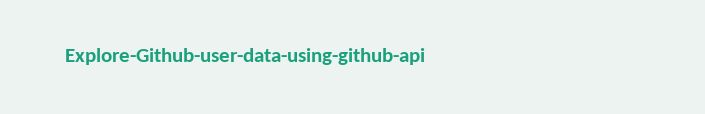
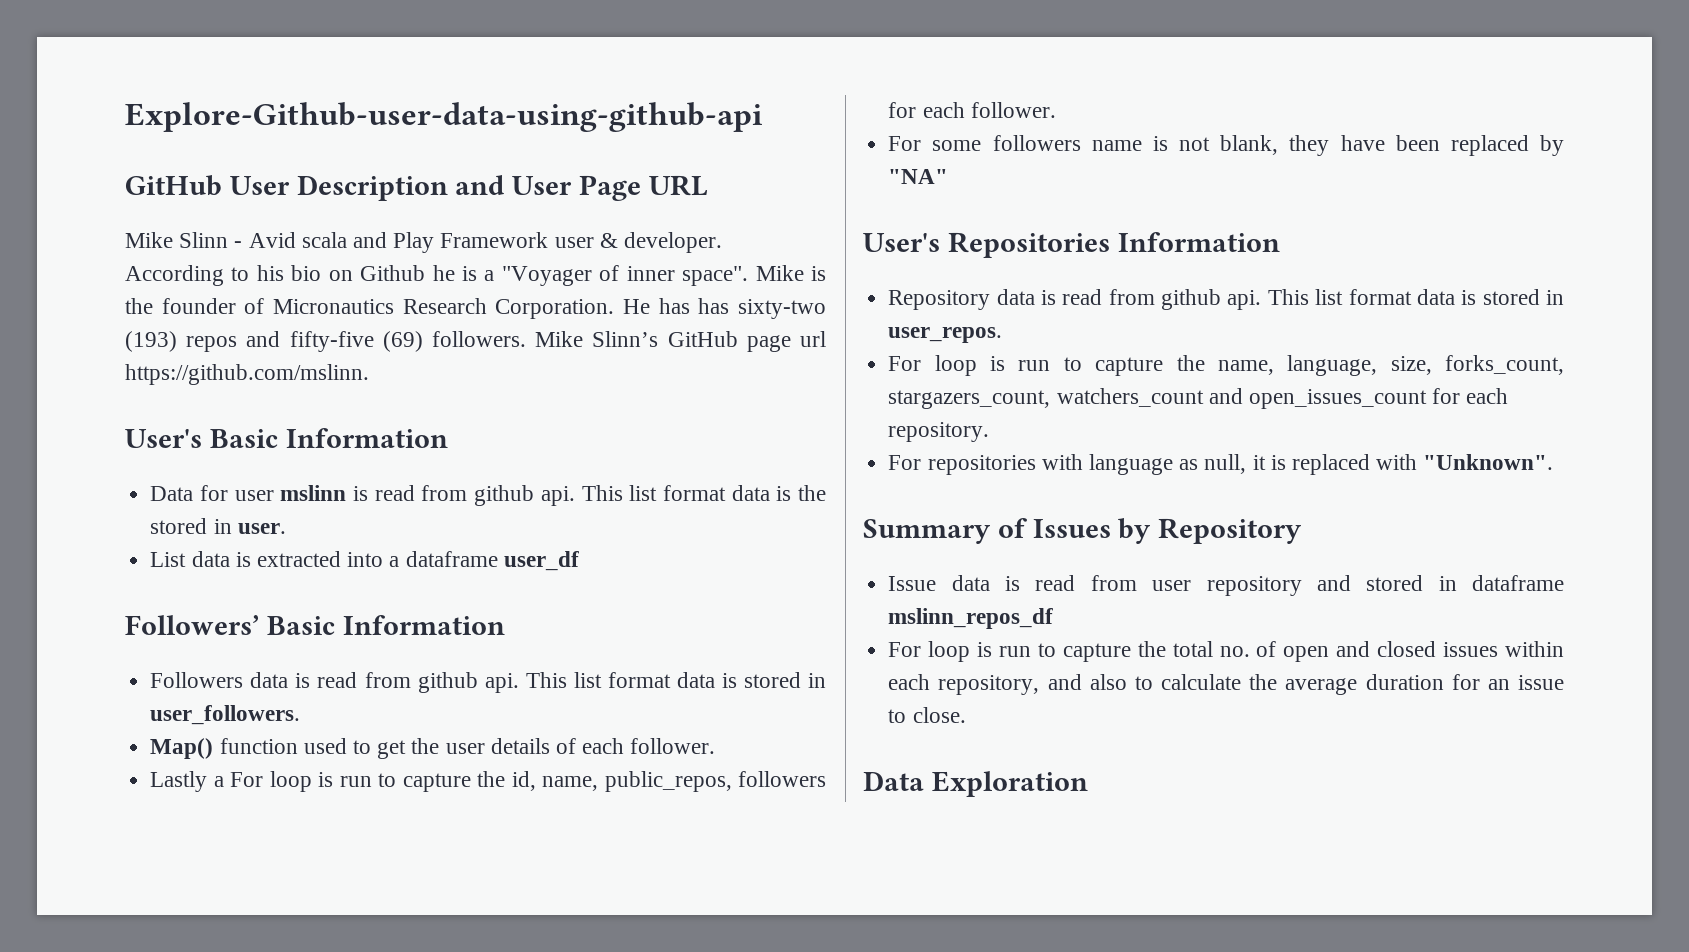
(425, 56) none -> [125,175,708,201] [125,232,723,253] [125,265,827,286] [125,298,826,319] [125,331,827,352] [125,364,369,385] [125,428,448,448] [150,485,826,506] [150,518,286,534] [150,551,579,571] [125,615,505,635] [150,672,827,693] [150,705,301,725] [150,738,716,759] [150,771,827,792] [888,102,1056,118] [888,135,1564,156] [888,169,949,184] [863,232,1280,258] [888,289,1564,310] [888,327,1003,343] [888,355,1564,376] [888,388,1509,409] [888,422,990,442] [888,454,1554,475] [863,518,1303,544] [888,575,1564,596] [888,608,1054,629] [888,641,1564,662] [888,674,1564,695] [888,707,966,723] [863,771,1088,797] // GitHub User Description and User Page URL // Mike Slinn - Avid scala and Play Framework user & developer. According to his bio on Github he is a "Voyager of inner space". Mike is the founder of Micronautics Research Corporation. He has has sixty-two (193) repos and fifty-five (69) followers. Mike Slinn’s GitHub page url https://github.com/mslinn. // User's Basic Information // Data for user mslinn is read from github api. This list format data is the stored in user. // List data is extracted into a dataframe user_df // Followers’ Basic Information // Followers data is read from github api. This list format data is stored in user_followers. // Map() function used to get the user details of each follower. // Lastly a For loop is run to capture the id, name, public_repos, followers for each follower. // For some followers name is not blank, they have been replaced by "NA" // User's Repositories Information // Repository data is read from github api. This list format data is stored in user_repos. // For loop is run to capture the name, language, size, forks_count, stargazers_count, watchers_count and open_issues_count for each repository. // For repositories with language as null, it is replaced with "Unknown". // Summary of Issues by Repository // Issue data is read from user repository and stored in dataframe mslinn_repos_df // For loop is run to capture the total no. of open and closed issues within each repository, and also to calculate the average duration for an issue to close. // Data Exploration

